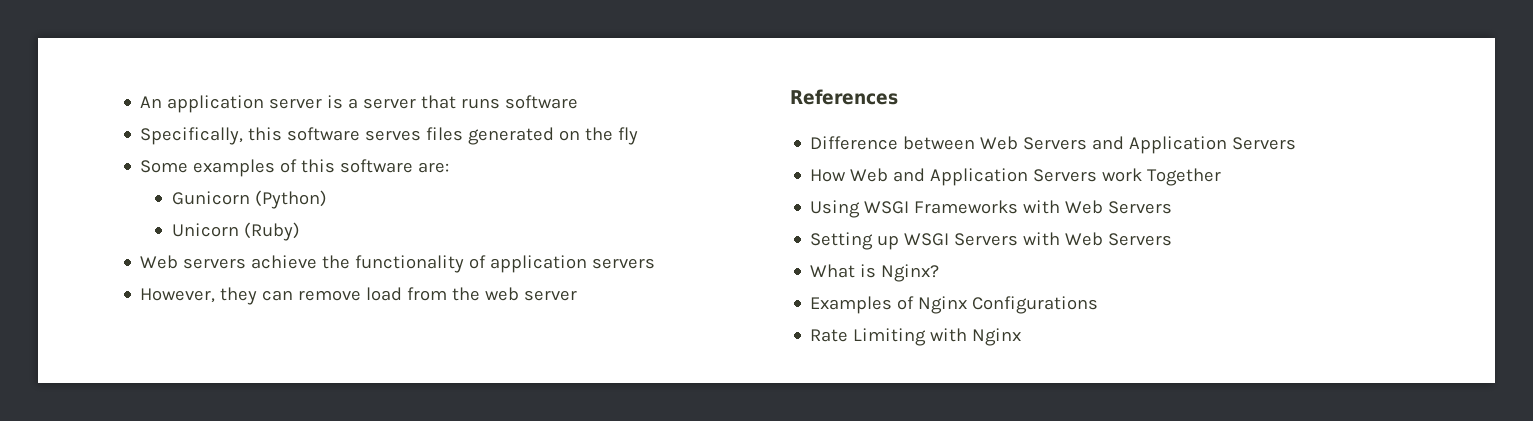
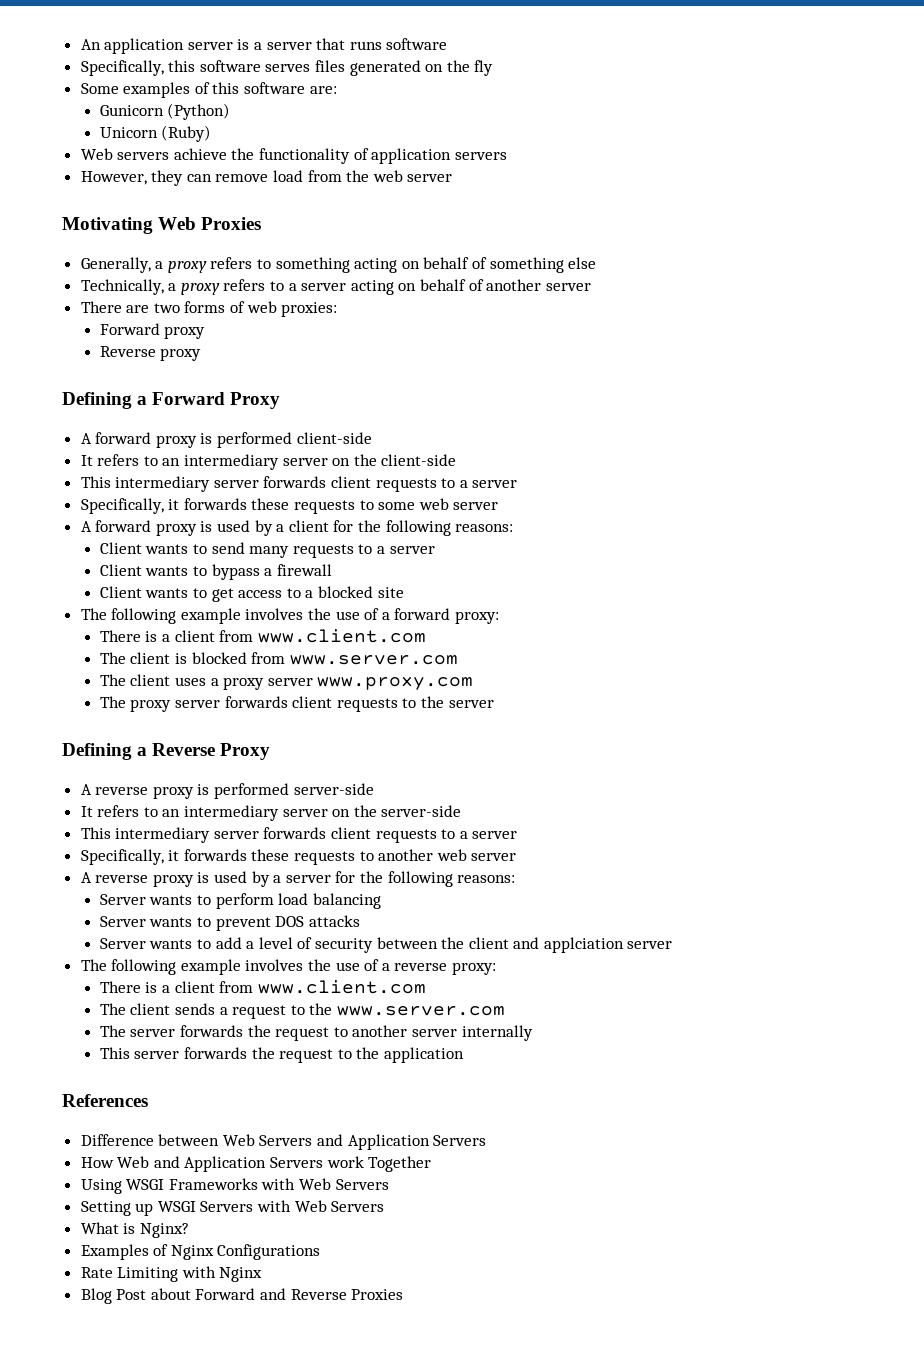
(578, 295) none -> [62,217,262,234] [80,257,597,273] [80,279,591,295] [80,301,338,317] [99,323,206,339] [99,346,202,361] [62,392,281,409] [80,432,372,448] [80,454,457,470] [80,476,518,492] [80,498,499,514] [80,520,514,536] [99,542,435,558] [99,564,332,580] [99,586,404,602] [80,608,500,624] [99,629,426,643] [99,652,458,665] [99,674,474,690] [99,696,494,712] [62,743,271,760] [80,783,374,799] [80,805,462,821] [80,827,518,843] [80,849,517,865] [80,871,516,887] [99,893,381,909] [99,915,360,931] [99,937,673,953] [80,959,497,975] [99,980,426,994] [99,1003,505,1019] [99,1025,533,1041] [99,1047,464,1063] // Motivating Web Proxies // Generally, a proxy refers to something acting on behalf of something else // Technically, a proxy refers to a server acting on behalf of another server // There are two forms of web proxies: // Forward proxy // Reverse proxy // Defining a Forward Proxy // A forward proxy is performed client-side // It refers to an intermediary server on the client-side // This intermediary server forwards client requests to a server // Specifically, it forwards these requests to some web server // A forward proxy is used by a client for the following reasons: // Client wants to send many requests to a server // Client wants to bypass a firewall // Client wants to get access to a blocked site // The following example involves the use of a forward proxy: // There is a client from www.client.com // The client is blocked from www.server.com // The client uses a proxy server www.proxy.com // The proxy server forwards client requests to the server // Defining a Reverse Proxy // A reverse proxy is performed server-side // It refers to an intermediary server on the server-side // This intermediary server forwards client requests to a server // Specifically, it forwards these requests to another web server // A reverse proxy is used by a server for the following reasons: // Server wants to perform load balancing // Server wants to prevent DOS attacks // Server wants to add a level of security between the client and applciation server // The following example involves the use of a reverse proxy: // There is a client from www.client.com // The client sends a request to the www.server.com // The server forwards the request to another server internally // This server forwards the request to the application
(1022, 337) none -> [80,1288,404,1304] // Blog Post about Forward and Reverse Proxies

